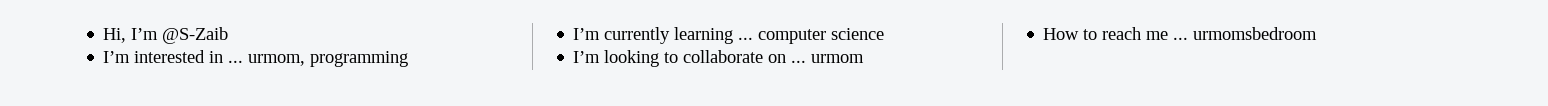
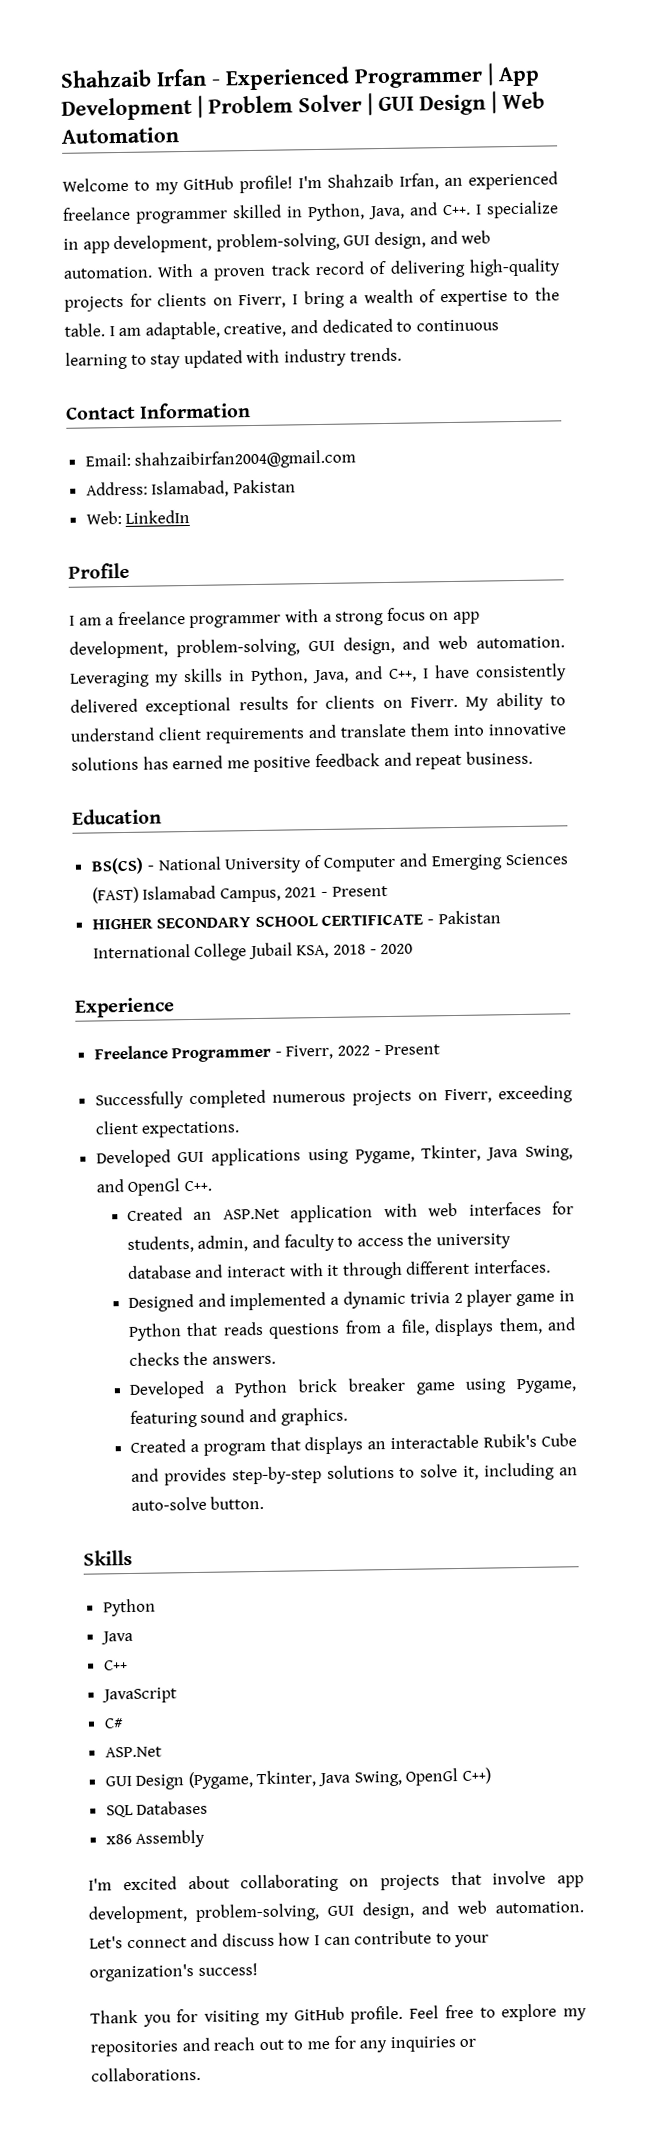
[103,27,229,44] [103,50,409,67] [573,27,885,44] [573,50,865,67] [1043,27,1318,40] Hi, I’m @S-Zaib // I’m interested in ... urmom, programming // I’m currently learning ... computer science // I’m looking to collaborate on ... urmom // How to reach me ... urmomsbedroom -> [60,63,540,91] [61,91,545,121] [61,127,179,144] [62,171,558,195] [62,200,559,224] [63,230,492,254] [63,258,561,281] [64,287,560,312] [64,318,499,340] [65,347,402,370] [65,402,252,420] [84,449,357,470] [85,479,296,498] [85,509,191,525] [68,562,130,579] [69,607,480,628] [69,635,565,659] [70,663,568,688] [70,692,566,716] [70,723,567,744] [71,750,533,773] [72,808,162,825] [90,853,568,875] [91,885,388,904] [91,910,501,930] [92,942,414,961] [74,997,175,1018] [93,1044,441,1063] [94,1085,573,1110] [94,1120,241,1138] [95,1144,573,1168] [95,1178,212,1196] [126,1201,575,1223] [126,1232,512,1254] [127,1259,552,1280] [127,1289,576,1313] [127,1317,577,1341] [128,1351,277,1366] [128,1377,576,1399] [129,1407,348,1428] [129,1433,577,1456] [130,1462,578,1486] [130,1495,265,1511] [83,1549,133,1566] [102,1598,156,1617] [100,1630,133,1645] [103,1660,128,1671] [101,1687,177,1704] [103,1718,124,1729] [104,1746,162,1758] [104,1767,491,1790] [105,1800,209,1818] [105,1829,206,1848] [88,1870,584,1893] [88,1900,584,1924] [89,1930,490,1949] [89,1963,258,1982] [90,2003,587,2027] [90,2035,477,2057] [91,2066,201,2082] Shahzaib Irfan - Experienced Programmer | App Development | Problem Solver | GUI Design | Web Automation // Welcome to my GitHub profile! I'm Shahzaib Irfan, an experienced freelance programmer skilled in Python, Java, and C++. I specialize in app development, problem-solving, GUI design, and web automation. With a proven track record of delivering high-quality projects for clients on Fiverr, I bring a wealth of expertise to the table. I am adaptable, creative, and dedicated to continuous learning to stay updated with industry trends. // Contact Information // Email: shahzaibirfan2004@gmail.com // Address: Islamabad, Pakistan // Web: LinkedIn // Profile // I am a freelance programmer with a strong focus on app development, problem-solving, GUI design, and web automation. Leveraging my skills in Python, Java, and C++, I have consistently delivered exceptional results for clients on Fiverr. My ability to understand client requirements and translate them into innovative solutions has earned me positive feedback and repeat business. // Education // BS(CS) - National University of Computer and Emerging Sciences (FAST) Islamabad Campus, 2021 - Present // HIGHER SECONDARY SCHOOL CERTIFICATE - Pakistan International College Jubail KSA, 2018 - 2020 // Experience // Freelance Programmer - Fiverr, 2022 - Present // Successfully completed numerous projects on Fiverr, exceeding client expectations. // Developed GUI applications using Pygame, Tkinter, Java Swing, and OpenGl C++. // Created an ASP.Net application with web interfaces for students, admin, and faculty to access the university database and interact with it through different interfaces. // Designed and implemented a dynamic trivia 2 player game in Python that reads questions from a file, displays them, and checks the answers. // Developed a Python brick breaker game using Pygame, featuring sound and graphics. // Created a program that displays an interactable Rubik's Cube and provides step-by-step solutions to solve it, including an auto-solve button. // Skills // Python // Java // C++ // JavaScript // C# // ASP.Net // GUI Design (Pygame, Tkinter, Java Swing, OpenGl C++) // SQL Databases // x86 Assembly // I'm excited about collaborating on projects that involve app development, problem-solving, GUI design, and web automation. Let's connect and discuss how I can contribute to your organization's success! // Thank you for visiting my GitHub profile. Feel free to explore my repositories and reach out to me for any inquiries or collaborations.

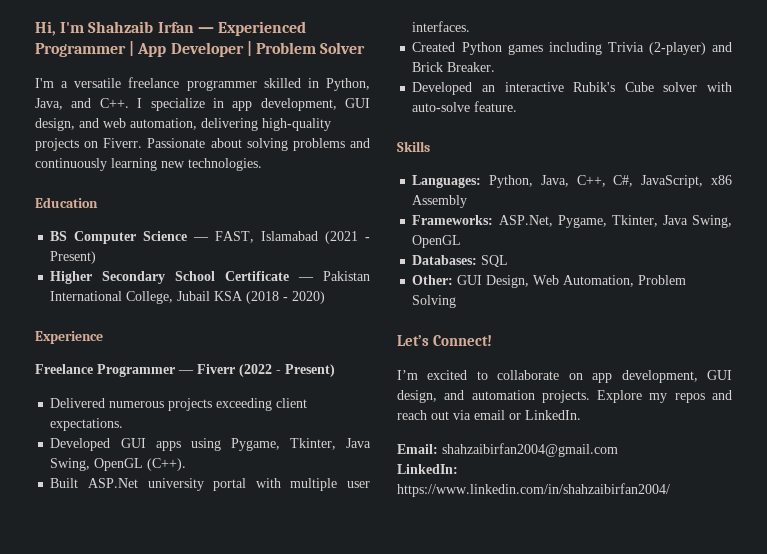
(60, 78) none -> [35,21,85,36] Hi, I'm
[212,79,221,86] - -> [197,27,214,33] —
[61,96,193,121] Development -> [170,42,244,57] Developer
[367,91,545,116] [61,127,179,144] [62,171,558,195] | GUI Design | Web Automation // Welcome to my GitHub profile! I'm Shahzaib Irfan, an experienced -> [35,78,122,88] // I'm a versatile
[215,230,492,252] [63,258,561,281] [64,287,560,312] [64,318,499,340] [65,347,402,370] [65,402,252,420] [84,449,357,470] [85,479,296,498] [85,509,191,525] [68,562,130,579] [69,607,480,628] [69,635,565,659] [70,663,568,688] [70,692,566,716] [70,723,567,744] [71,750,533,773] [72,808,162,825] [90,853,568,875] [91,885,388,904] [91,910,501,930] [92,942,414,961] [74,997,175,1018] [93,1044,441,1063] [94,1088,492,1110] problem-solving, GUI design, and web automation. With a proven track record of delivering high-quality projects for clients on Fiverr, I bring a wealth of expertise to the table. I am adaptable, creative, and dedicated to continuous learning to stay updated with industry trends. // Contact Information // Email: shahzaibirfan2004@gmail.com // Address: Islamabad, Pakistan // Web: LinkedIn // Profile // I am a freelance programmer with a strong focus on app development, problem-solving, GUI design, and web automation. Leveraging my skills in Python, Java, and C++, I have consistently delivered exceptional results for clients on Fiverr. My ability to understand client requirements and translate them into innovative solutions has earned me positive feedback and repeat business. // Education // BS(CS) - National University of Computer and Emerging Sciences (FAST) Islamabad Campus, 2021 - Present // HIGHER SECONDARY SCHOOL CERTIFICATE - Pakistan International College Jubail KSA, 2018 - 2020 // Experience // Freelance Programmer - Fiverr, 2022 - Present // Successfully completed numerous projects on Fiverr, -> [345,98,370,108] [35,118,331,131] [35,138,370,151] [35,158,262,171] [35,197,98,208] [50,231,370,244] [50,251,97,264] [50,271,371,284] [50,291,326,304] [35,331,103,344] [35,364,335,377] [50,398,213,411] GUI design, and web automation, delivering high-quality projects on Fiverr. Passionate about solving problems and continuously learning new technologies. // Education // BS Computer Science — FAST, Islamabad (2021 - Present) // Higher Secondary School Certificate — Pakistan International College, Jubail KSA (2018 - 2020) // Experience // Freelance Programmer — Fiverr (2022 - Present) // Delivered numerous projects
[211,1147,302,1166] applications -> [155,441,181,451] apps
[95,1178,212,1196] [126,1201,575,1223] [126,1232,512,1254] [127,1259,552,1280] [127,1289,576,1313] [127,1317,577,1341] [128,1351,277,1366] [128,1377,576,1399] [129,1407,348,1428] [129,1433,577,1456] [130,1462,578,1486] [130,1495,265,1511] [83,1549,133,1566] [102,1598,156,1617] [100,1630,133,1645] [103,1660,128,1671] [101,1687,177,1704] [103,1718,124,1729] [104,1746,162,1758] [104,1767,491,1790] and OpenGl C++. // Created an ASP.Net application with web interfaces for students, admin, and faculty to access the university database and interact with it through different interfaces. // Designed and implemented a dynamic trivia 2 player game in Python that reads questions from a file, displays them, and checks the answers. // Developed a Python brick breaker game using Pygame, featuring sound and graphics. // Created a program that displays an interactable Rubik's Cube and provides step-by-step solutions to solve it, including an auto-solve button. // Skills // Python // Java // C++ // JavaScript // C# // ASP.Net // GUI Design (Pygame, Tkinter, Java Swing, OpenGl C++) // -> [94,458,187,471] [50,478,370,491] [412,21,471,32] [412,42,732,55] [412,62,496,72] [412,82,732,95] [412,101,518,112] [397,141,430,152] [412,175,732,188] [412,195,468,208] [412,215,732,228] [412,235,462,248] [412,255,478,265] OpenGL (C++). // Built ASP.Net university portal with multiple user interfaces. // Created Python games including Trivia (2-player) and Brick Breaker. // Developed an interactive Rubik's Cube solver with auto-solve feature. // Skills // Languages: Python, Java, C++, C#, JavaScript, x86 Assembly // Frameworks: ASP.Net, Pygame, Tkinter, Java Swing, OpenGL // Databases:
[136,1800,209,1815] [105,1829,206,1848] [88,1870,584,1893] [88,1900,584,1924] [89,1930,490,1949] [89,1963,258,1982] [90,2003,587,2027] [90,2035,477,2057] [91,2066,201,2082] Databases // x86 Assembly // I'm excited about collaborating on projects that involve app development, problem-solving, GUI design, and web automation. Let's connect and discuss how I can contribute to your organization's success! // Thank you for visiting my GitHub profile. Feel free to explore my repositories and reach out to me for any inquiries or collaborations. -> [412,275,687,288] [412,295,457,308] [397,335,493,346] [397,370,732,383] [397,390,732,403] [397,410,581,420] [397,443,618,457] [397,464,458,474] [397,483,670,497] // Other: GUI Design, Web Automation, Problem Solving // Let’s Connect! // I’m excited to collaborate on app development, GUI design, and automation projects. Explore my repos and reach out via email or LinkedIn. // Email: shahzaibirfan2004@gmail.com // LinkedIn: https://www.linkedin.com/in/shahzaibirfan2004/

